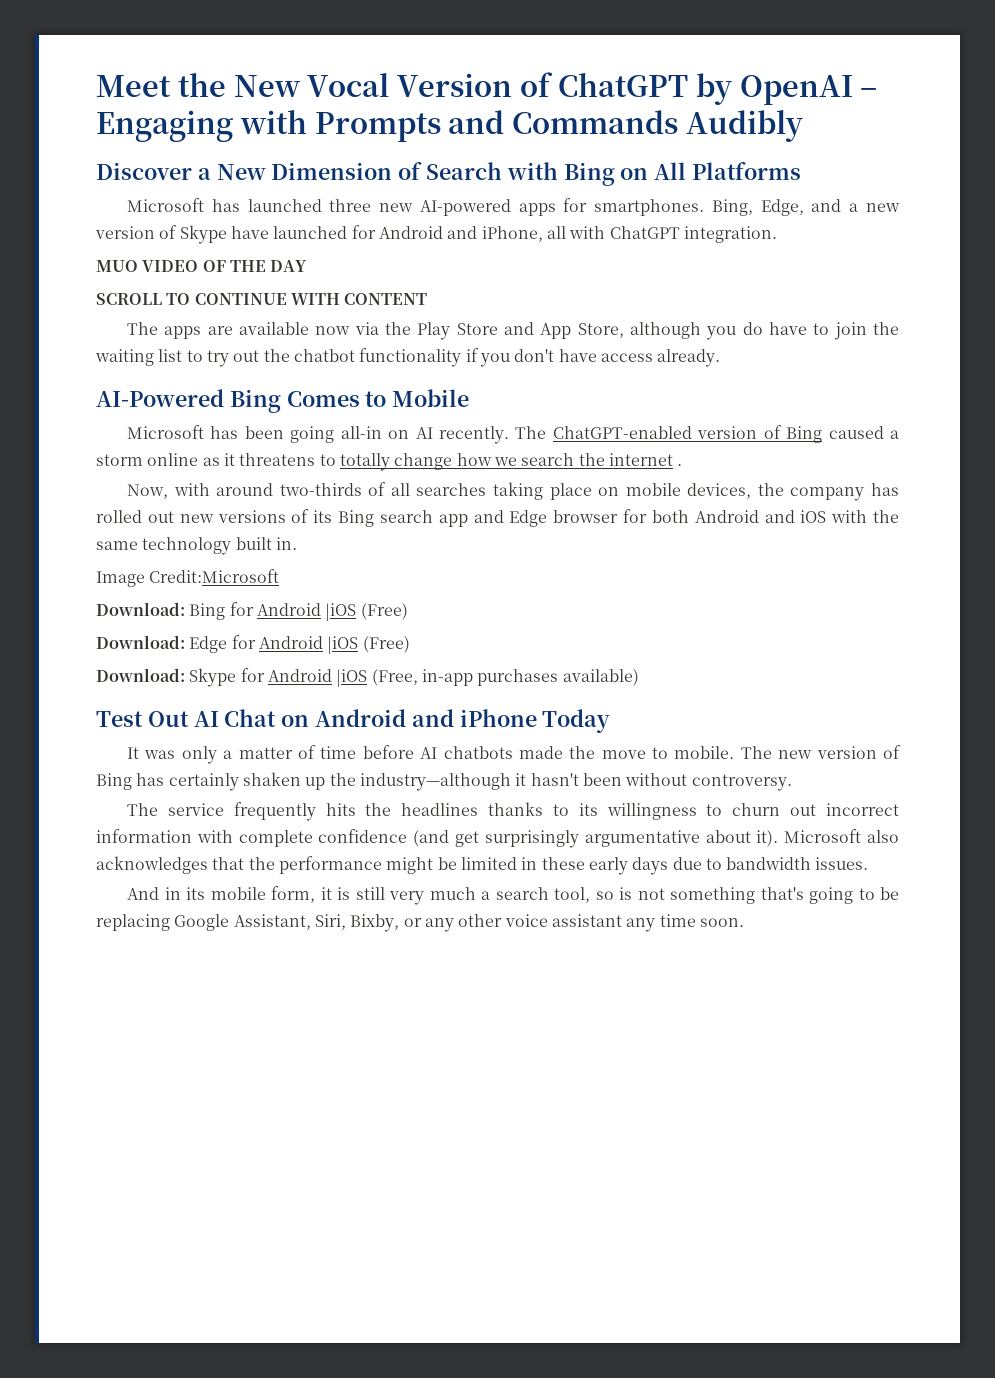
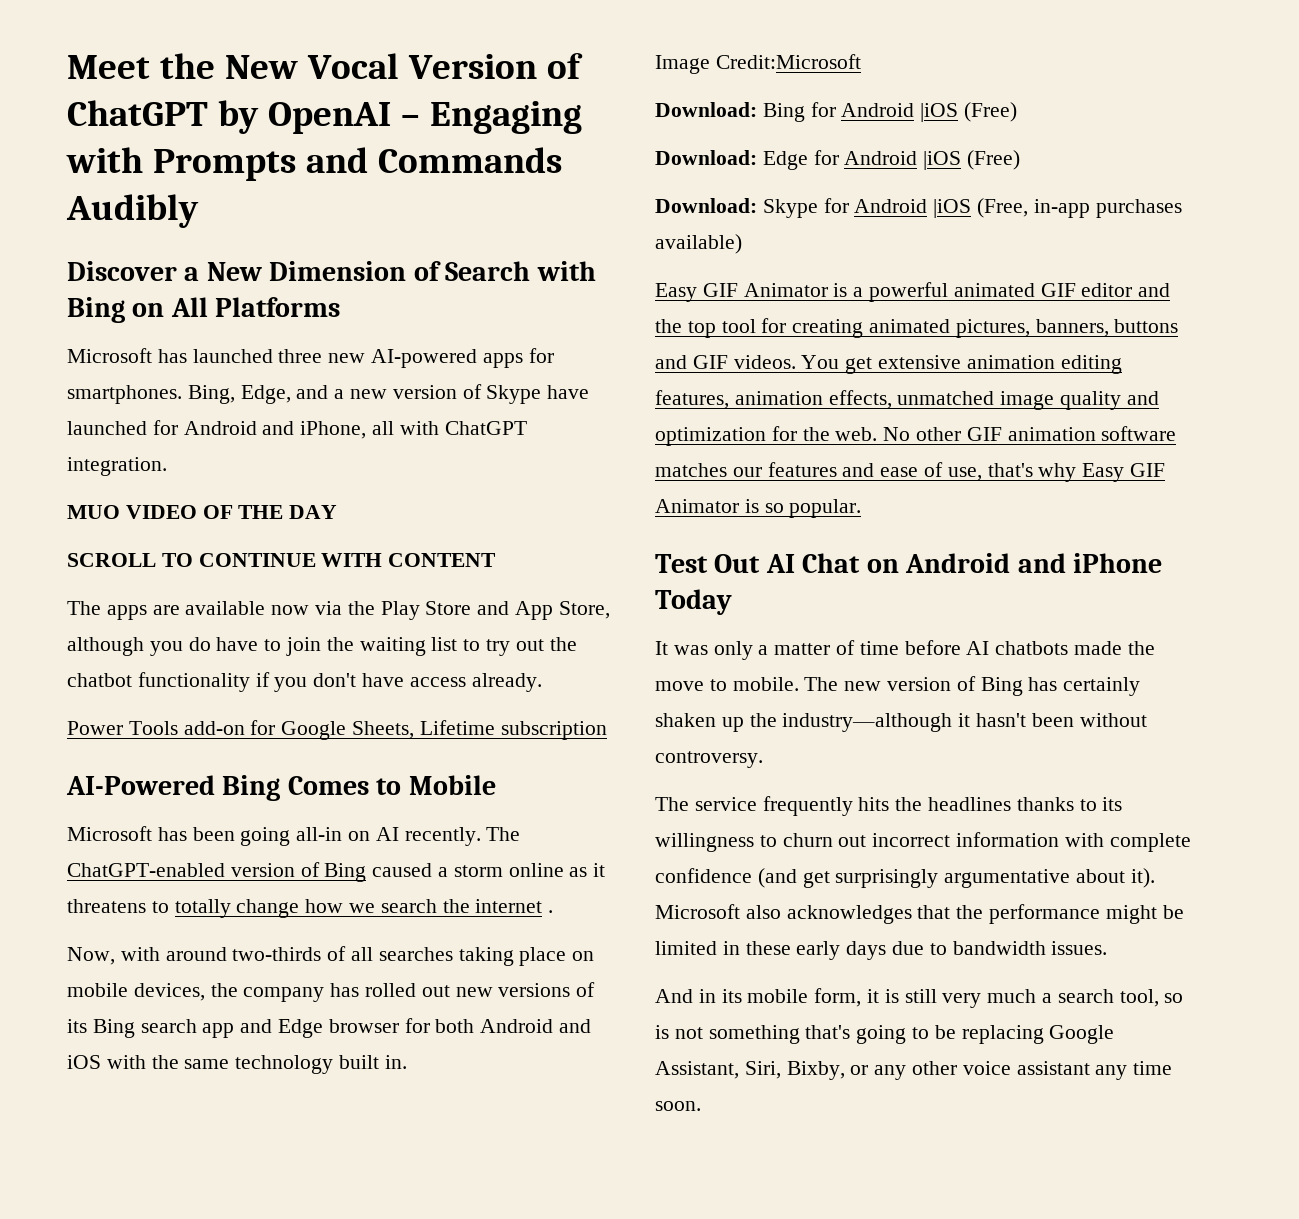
(721, 358) none -> [67,720,607,740] // Power Tools add-on for Google Sheets, Lifetime subscription
(639, 677) none -> [655,282,1171,302] [655,318,1179,338] [655,355,1122,374] [655,390,1159,410] [655,426,1177,446] [655,462,1166,482] [655,499,862,518] // Easy GIF Animator is a powerful animated GIF editor and the top tool for creating animated pictures, banners, buttons and GIF videos. You get extensive animation editing features, animation effects, unmatched image quality and optimization for the web. No other GIF animation software matches our features and ease of use, that's why Easy GIF Animator is so popular.

